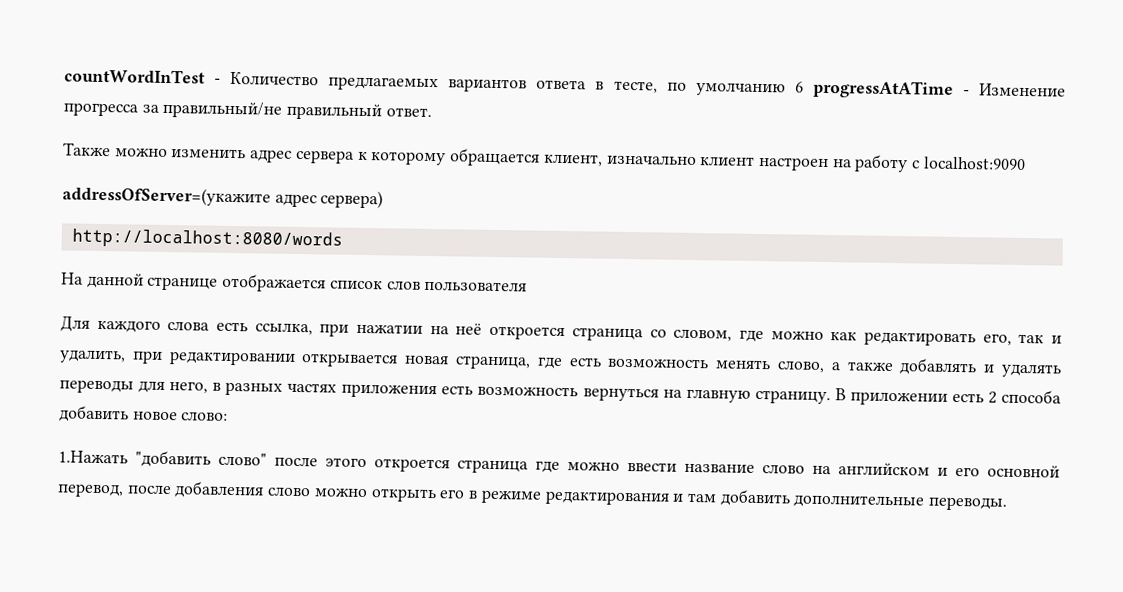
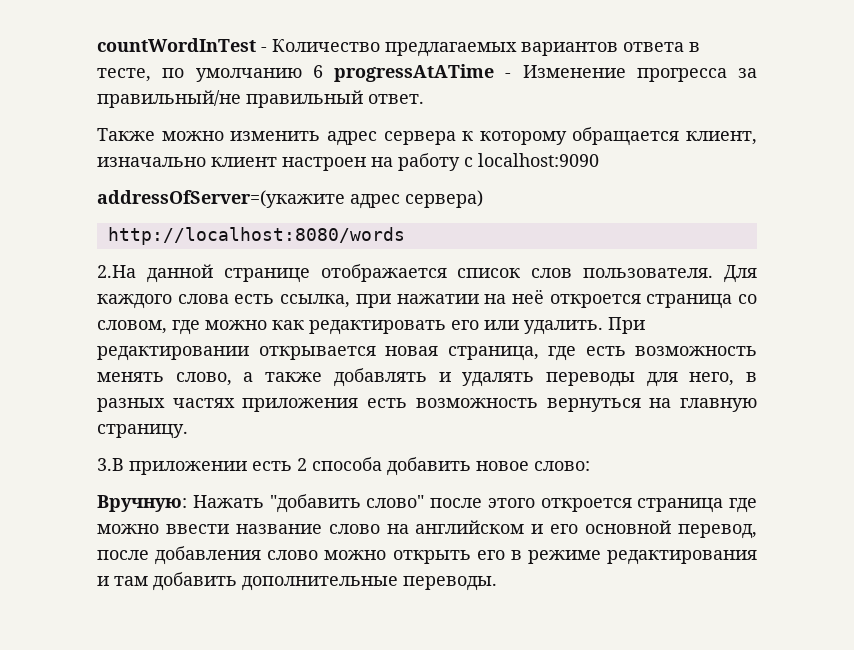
[61,272,83,285] На -> [97,265,136,278] 2.На
[424,280,528,292] пользователя // -> [583,268,714,278] пользователя.
[982,333,1063,346] [59,349,163,364] его, так и удалить, при -> [451,317,645,335] его или удалить. При
[834,388,846,401] В -> [97,458,124,471] // 3.В
[58,450,128,464] 1.Нажать -> [97,495,264,512] Вручную: Нажать

